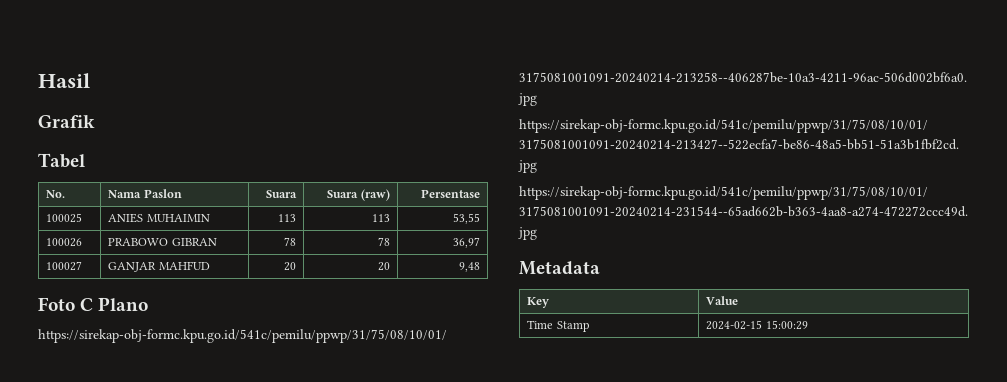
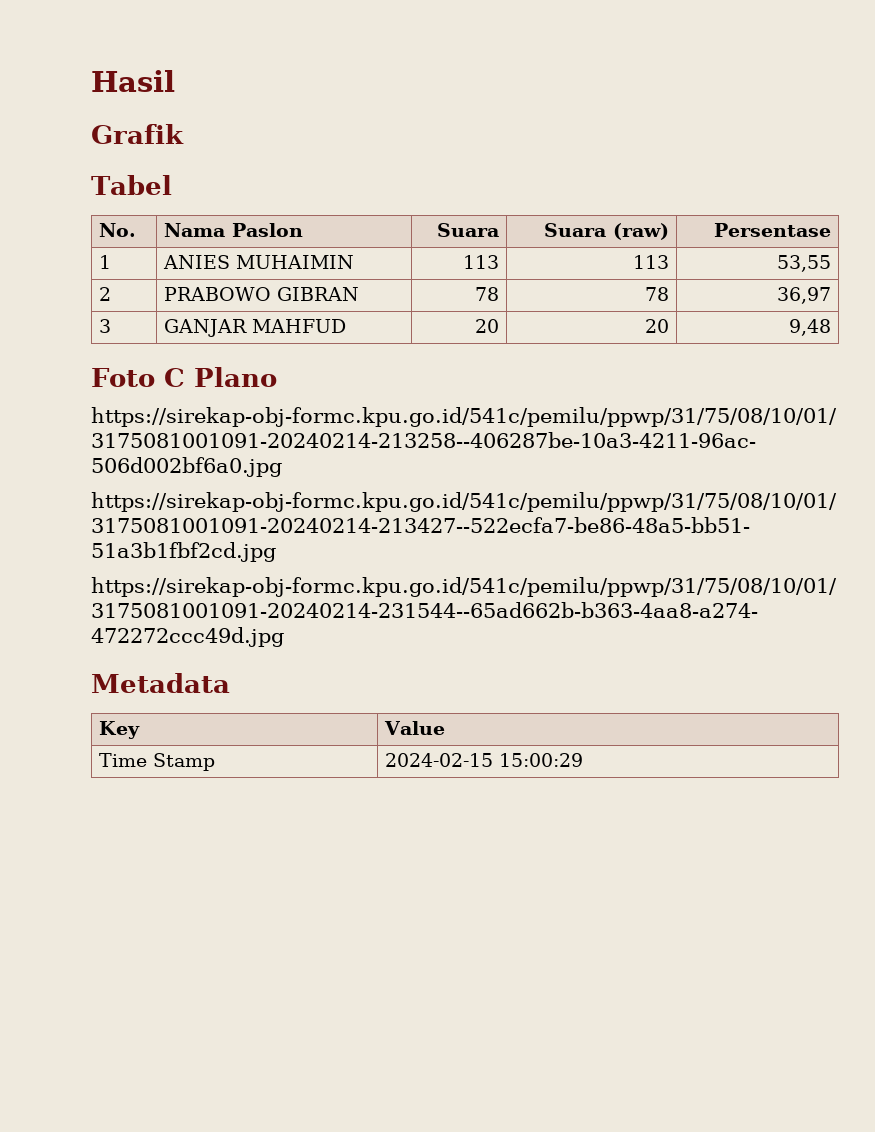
[46,213,83,223] 100025 -> [99,255,112,269] 1
[46,238,83,247] 100026 -> [99,287,112,301] 2
[46,261,83,271] 100027 -> [99,319,112,333] 3

